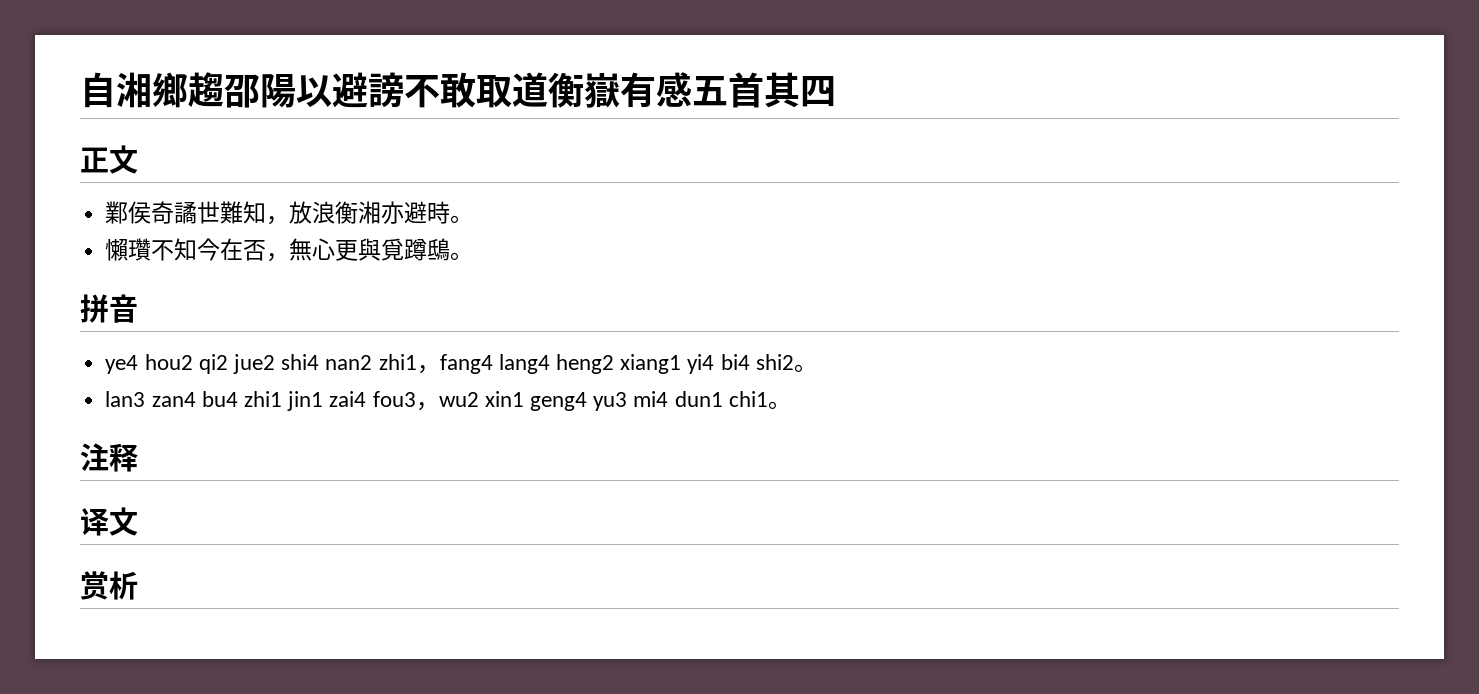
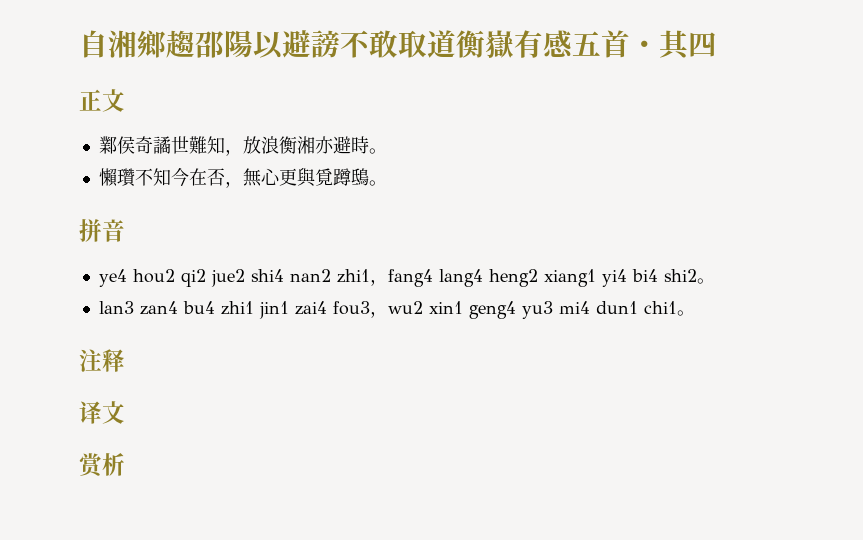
(764, 90) none -> [630,40,659,55] ・

